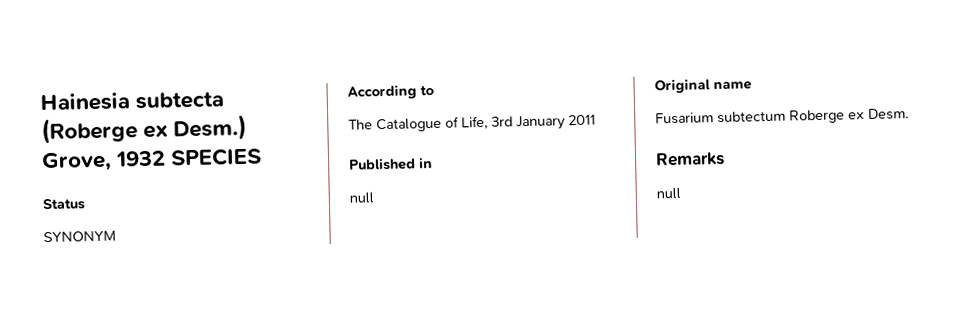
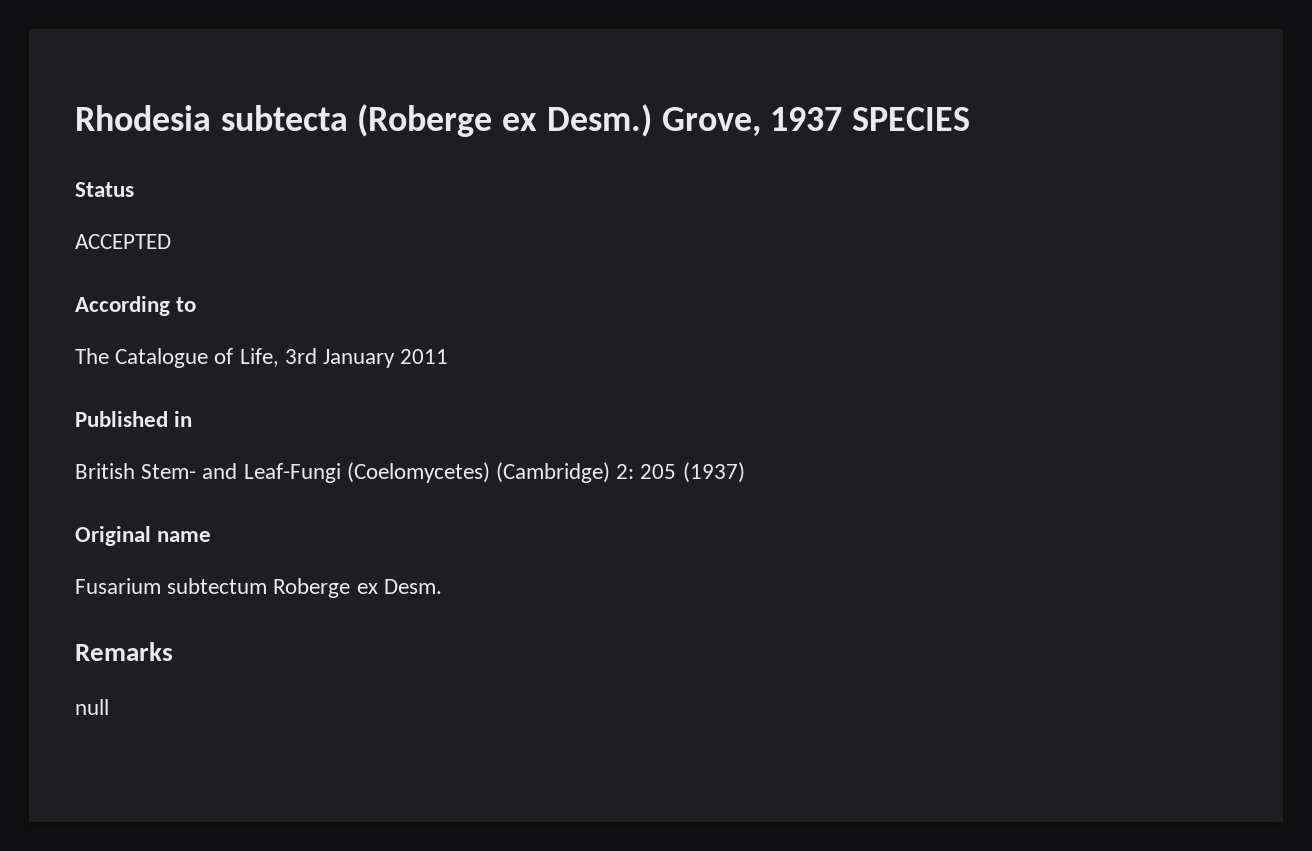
[40,92,130,112] Hainesia -> [75,105,211,131] Rhodesia
[115,150,167,167] 1932 -> [770,107,843,131] 1937
[43,230,116,243] SYNONYM -> [75,234,171,249] ACCEPTED
[349,192,374,204] null -> [75,462,745,483] British Stem- and Leaf-Fungi (Coelomycetes) (Cambridge) 2: 205 (1937)

